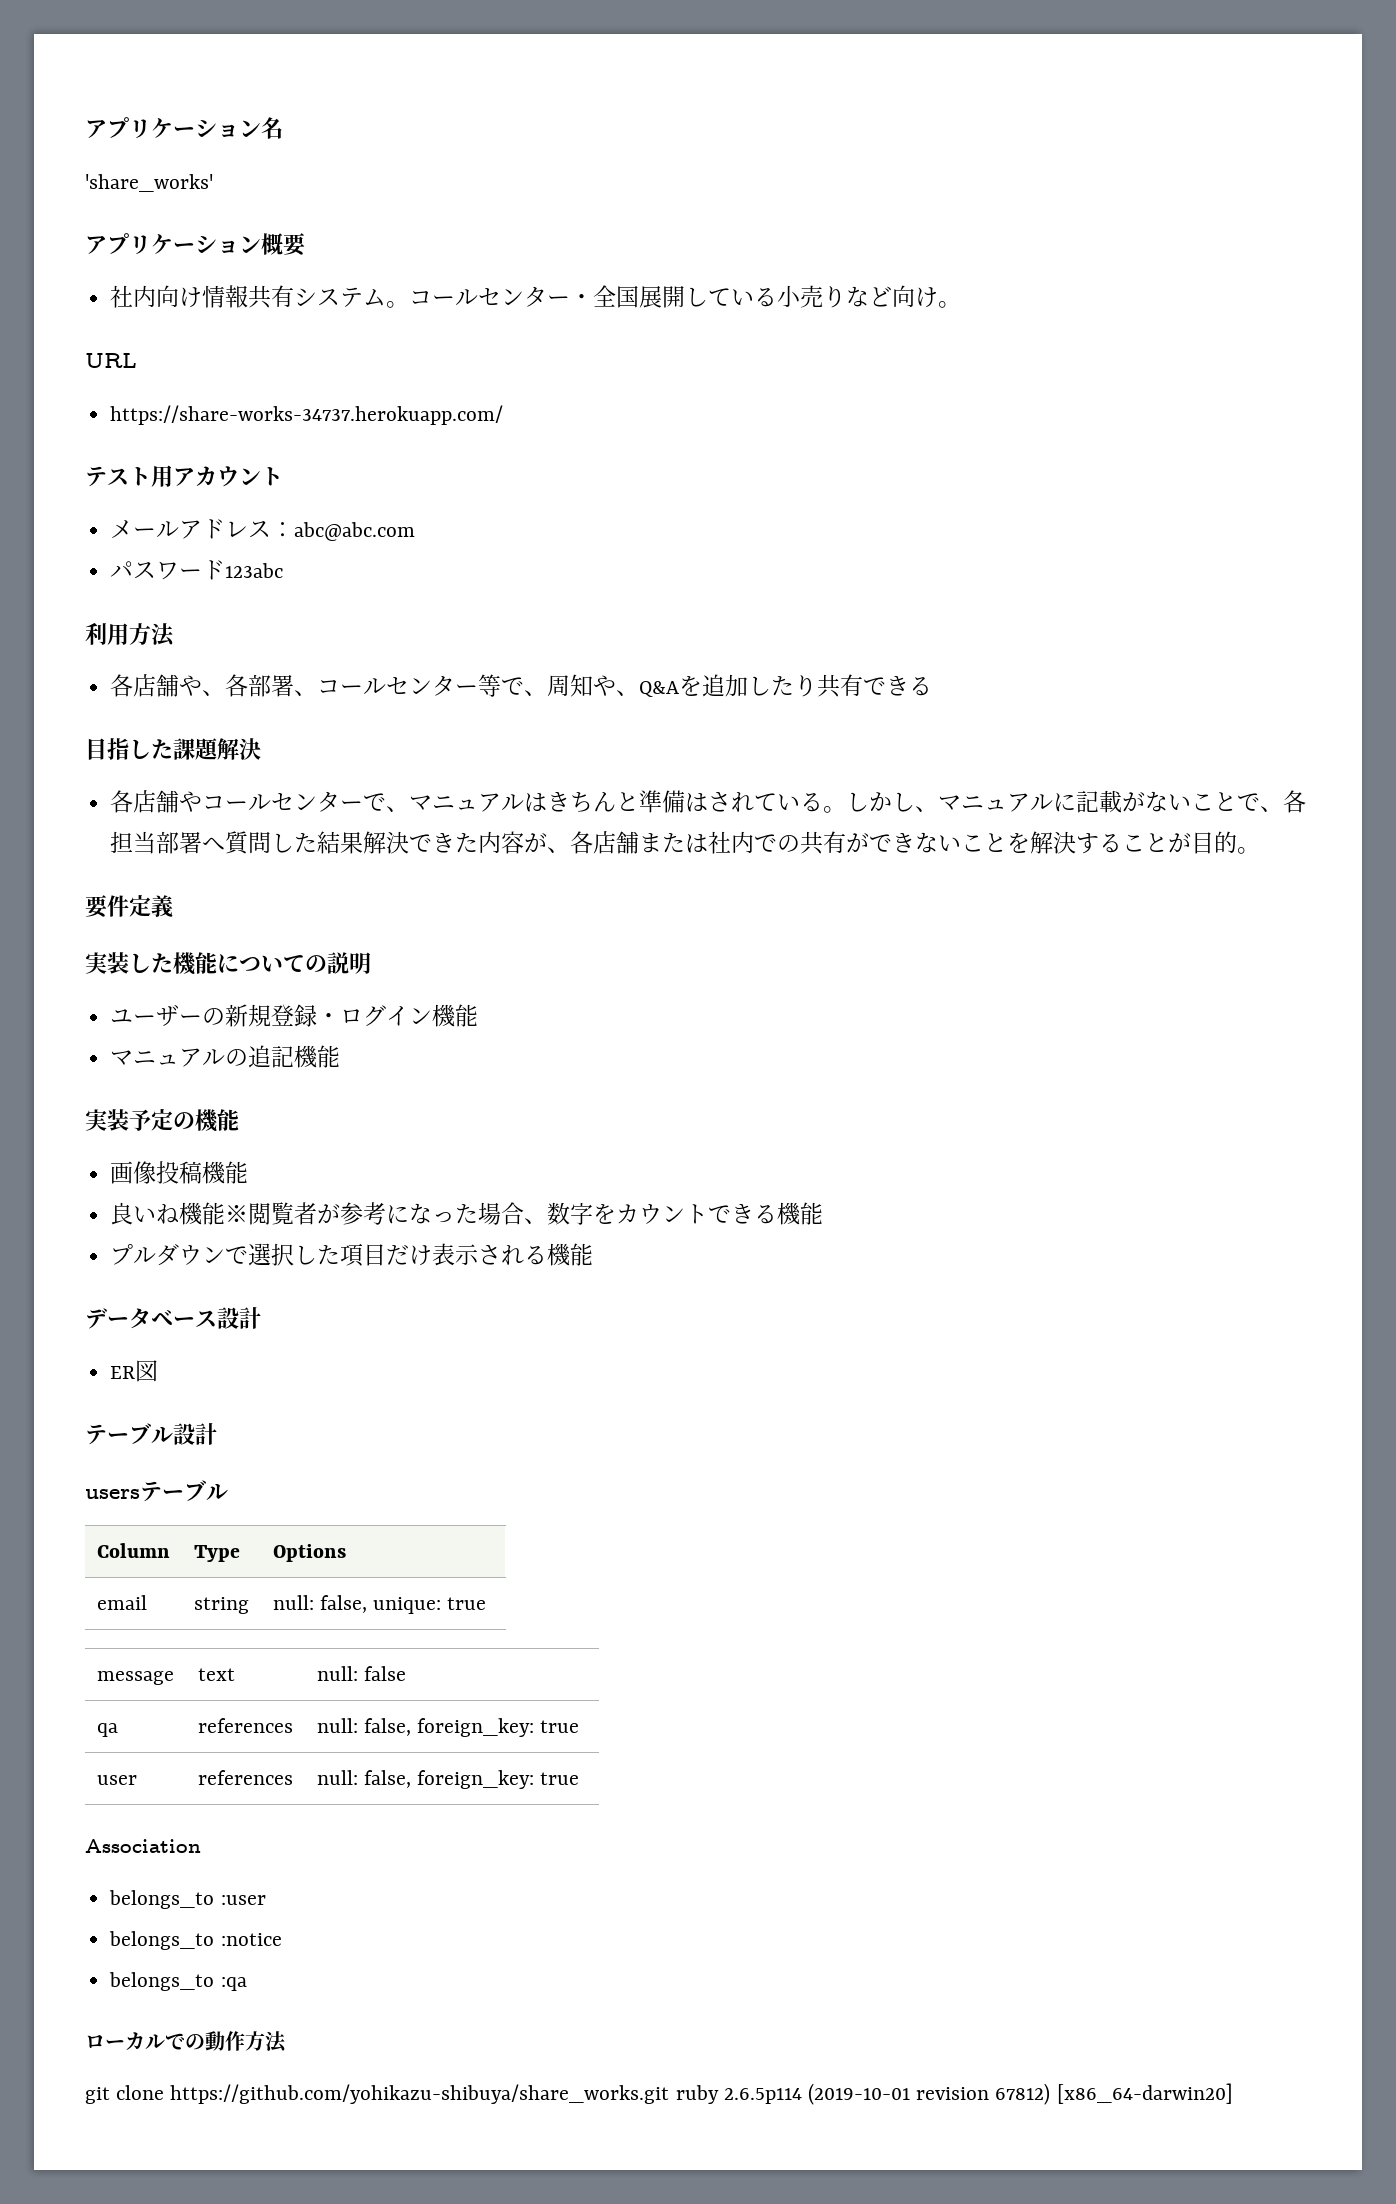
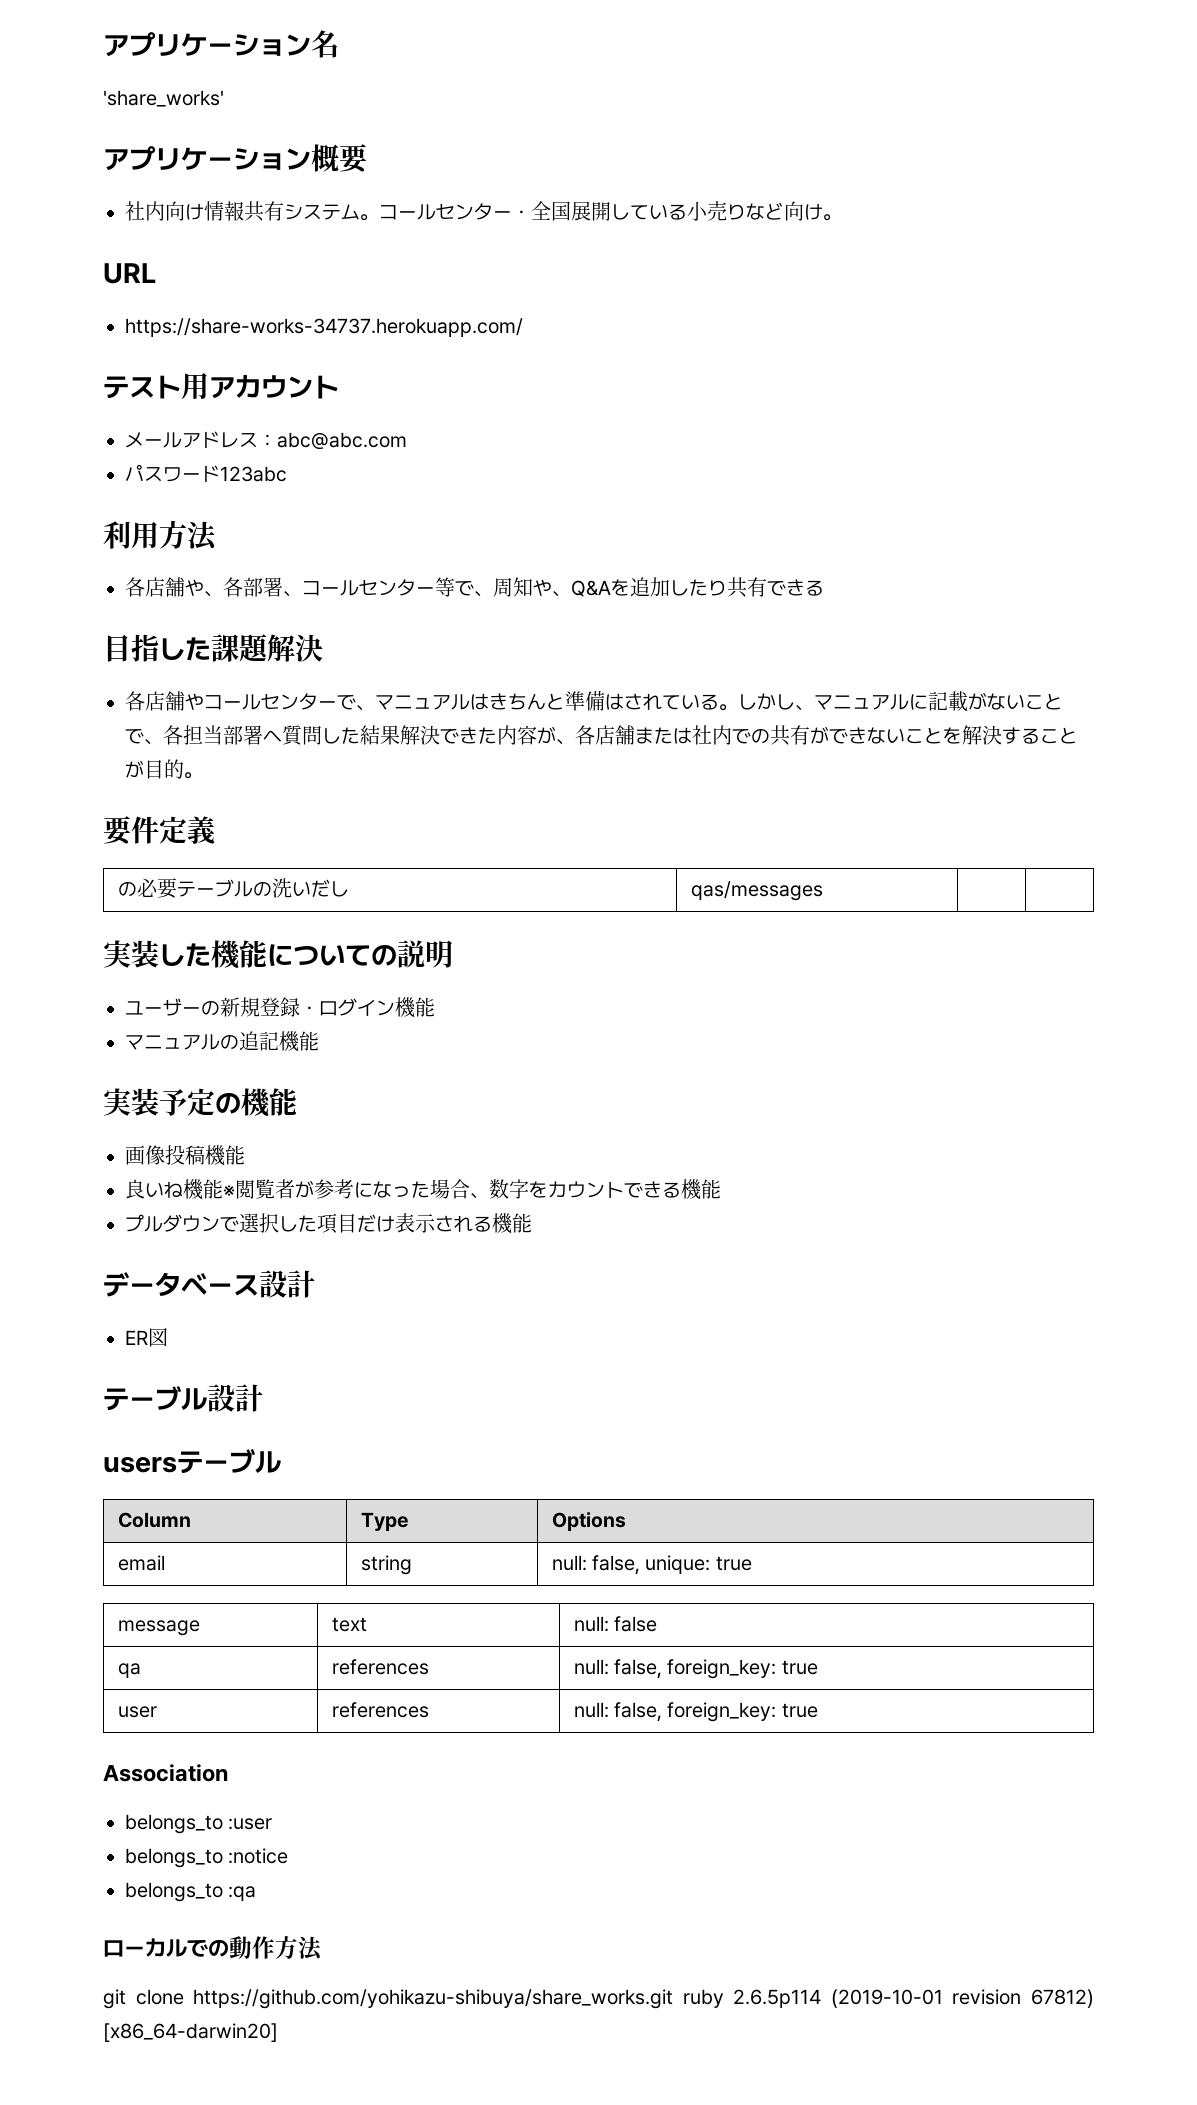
(173, 906) none -> [117,878,349,899] [690,881,823,901] // の必要テーブルの洗いだし | qas/messages | |

